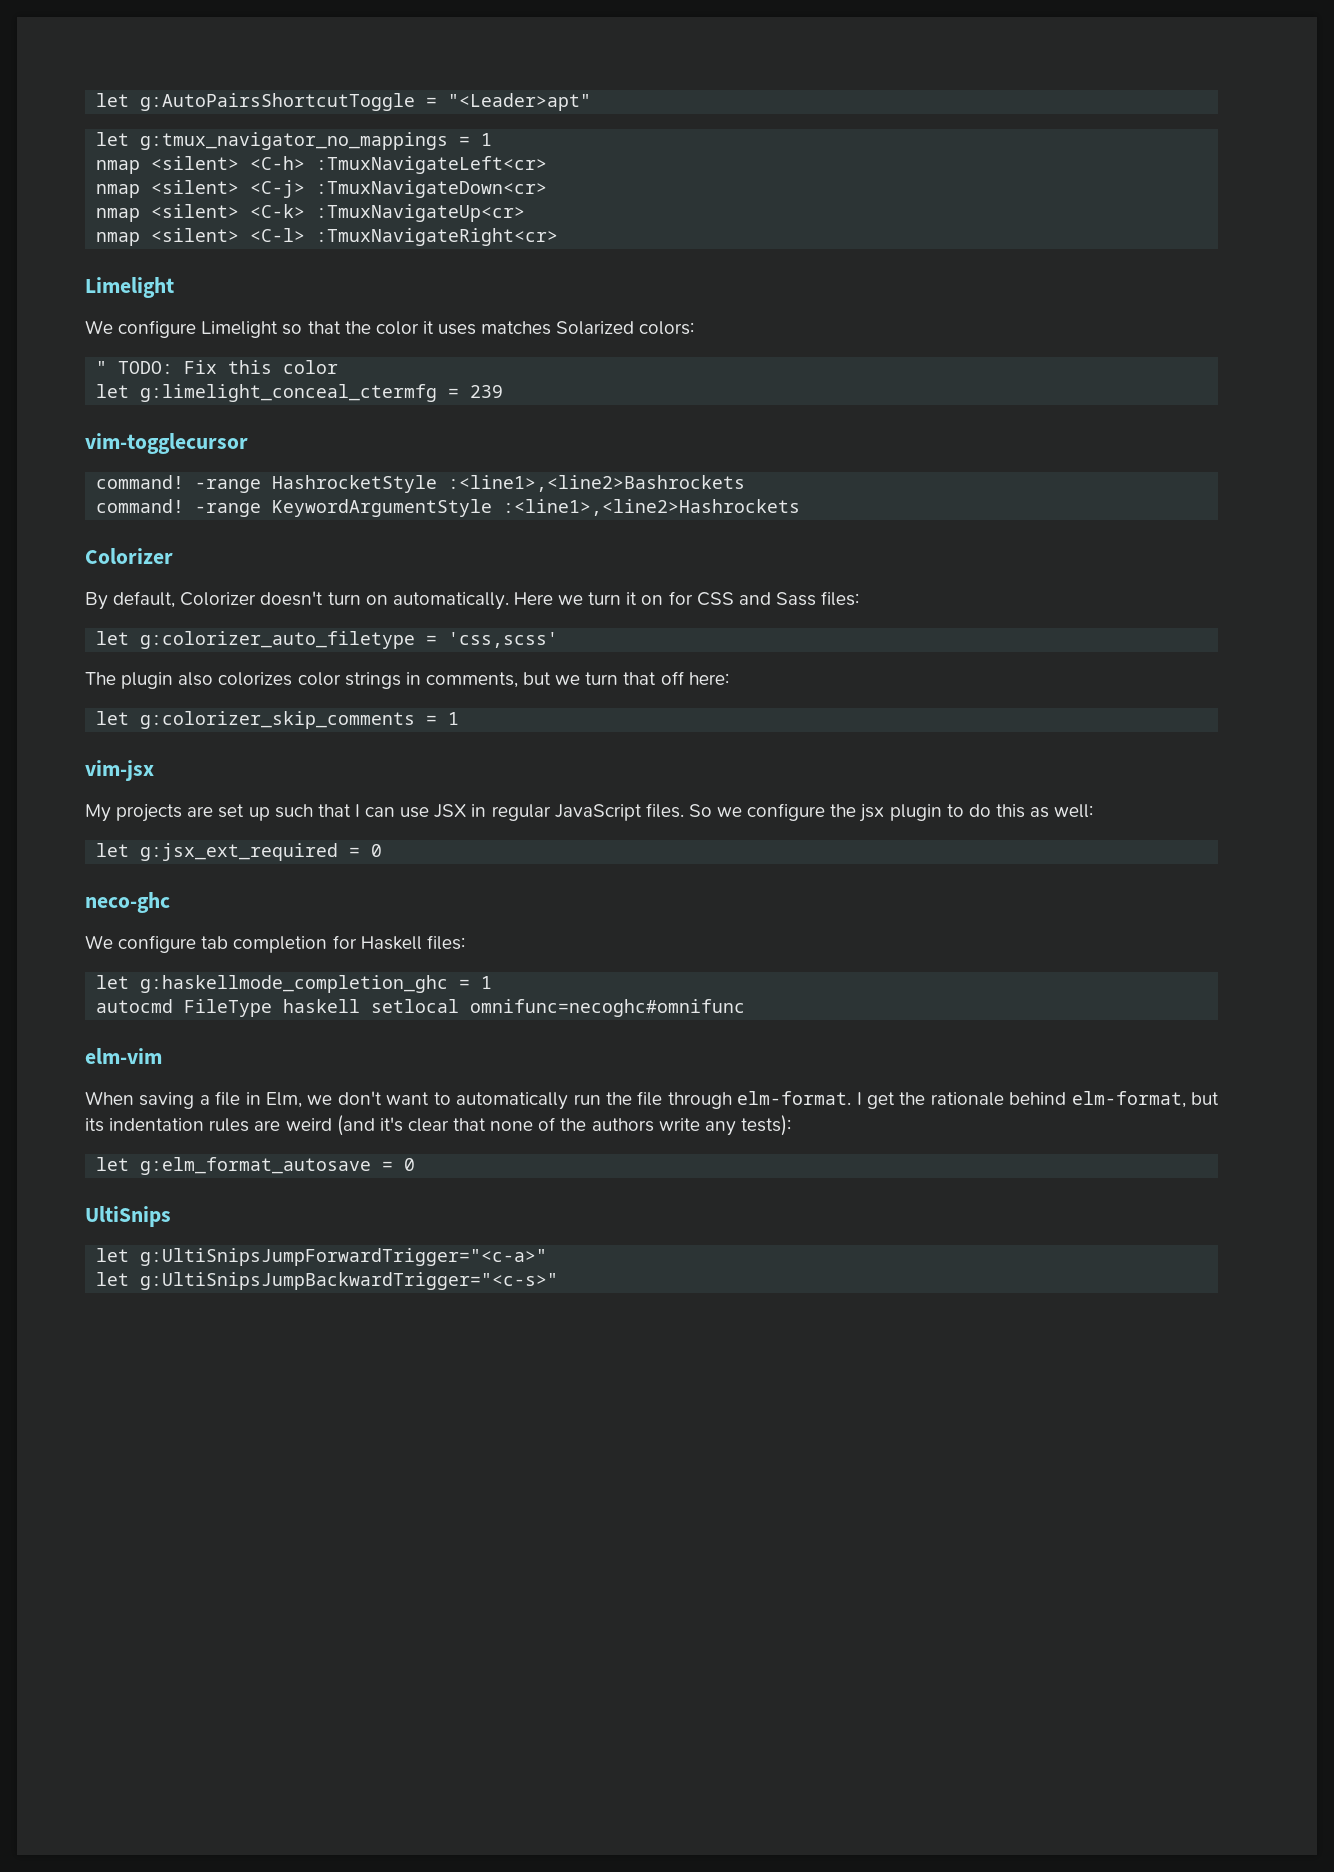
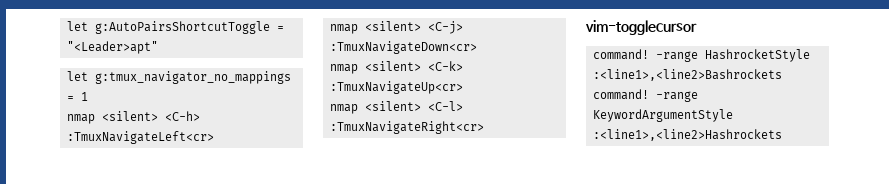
[85,277,174,298] [85,320,695,338] [96,360,339,374] [96,384,504,402] // Limelight // We configure Limelight so that the color it uses matches Solarized colors: // " TODO: Fix this color // let g:limelight_conceal_ctermfg = 239 -> (484, 127) none
[85,548,173,564] [85,591,860,610] [96,631,559,649] [85,671,729,689] [96,711,460,729] [85,760,154,781] [85,803,1094,822] [96,843,383,861] [85,892,170,913] [85,935,465,953] [96,975,493,993] [96,999,746,1017] [85,1048,162,1064] [85,1091,1219,1110] [85,1115,791,1136] [96,1157,416,1175] [85,1206,171,1227] [96,1248,548,1266] [96,1272,559,1290] // Colorizer // By default, Colorizer doesn't turn on automatically. Here we turn it on for CSS and Sass files: // let g:colorizer_auto_filetype = 'css,scss' // The plugin also colorizes color strings in comments, but we turn that off here: // let g:colorizer_skip_comments = 1 // vim-jsx // My projects are set up such that I can use JSX in regular JavaScript files. So we configure the jsx plugin to do this as well: // let g:jsx_ext_required = 0 // neco-ghc // We configure tab completion for Haskell files: // let g:haskellmode_completion_ghc = 1 // autocmd FileType haskell setlocal omnifunc=necoghc#omnifunc // elm-vim // When saving a file in Elm, we don't want to automatically run the file through elm-format. I get the rationale behind elm-format, but its indentation rules are weird (and it's clear that none of the authors write any tests): // let g:elm_format_autosave = 0 // UltiSnips // let g:UltiSnipsJumpForwardTrigger="<c-a>" // let g:UltiSnipsJumpBackwardTrigger="<c-s>" -> (782, 135) none

